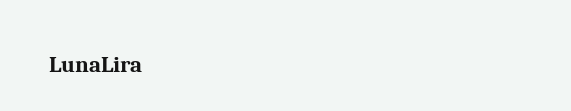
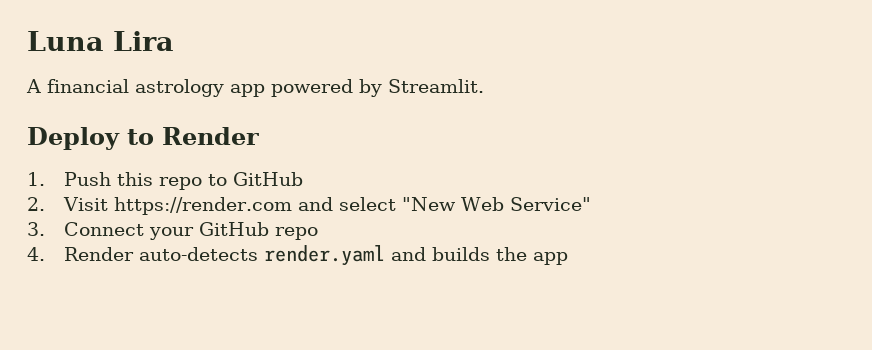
[49,57,142,72] LunaLira -> [27,31,174,51] [26,79,484,97] [27,127,259,150] [27,172,303,190] [27,197,591,215] [27,222,318,240] [27,245,568,266] Luna Lira // A financial astrology app powered by Streamlit. // Deploy to Render // 1. Push this repo to GitHub // 2. Visit https://render.com and select "New Web Service" // 3. Connect your GitHub repo // 4. Render auto-detects render.yaml and builds the app

